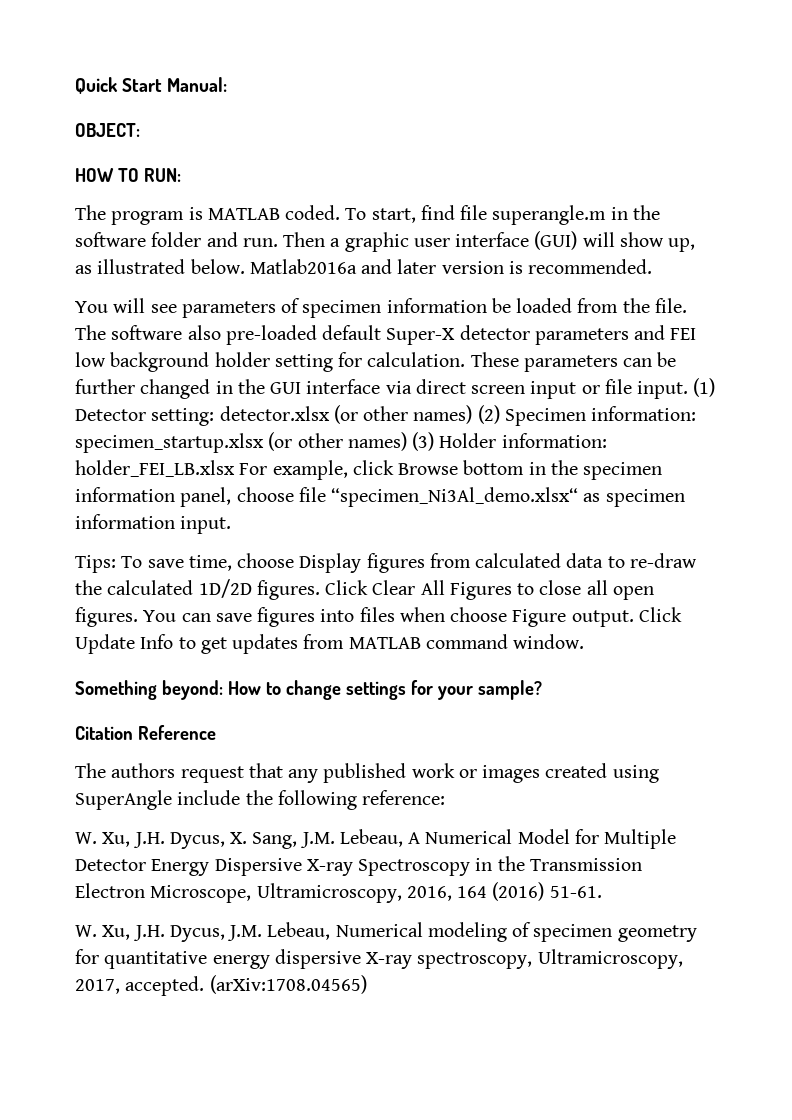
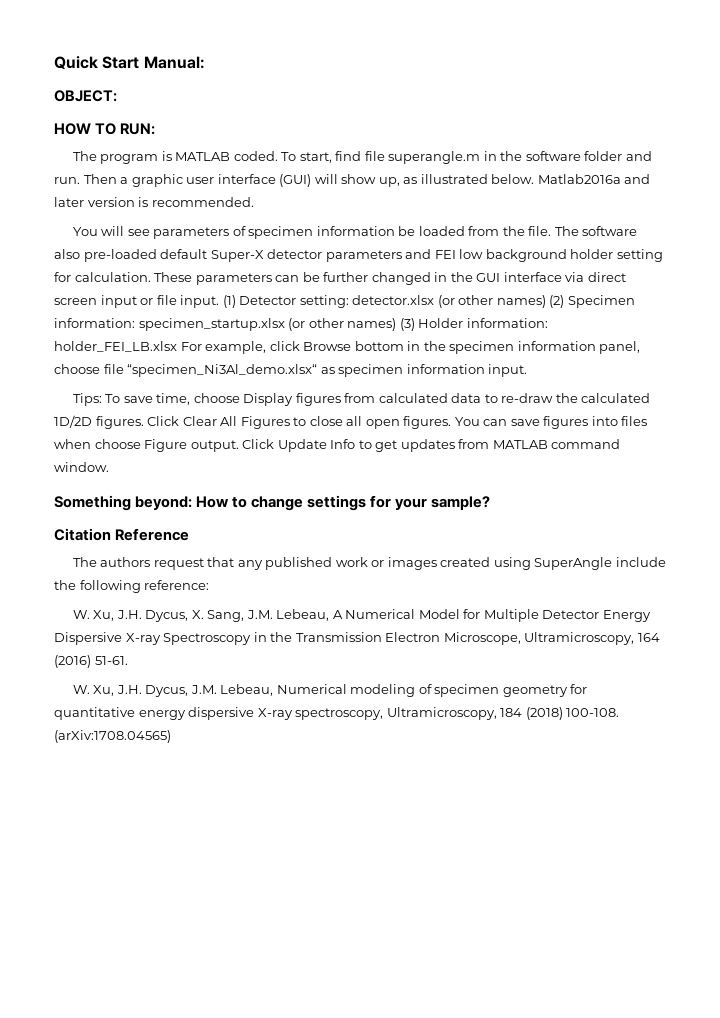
[406,886,452,901] 2016, -> (635, 638) none
[75,976,205,996] 2017, accepted. -> [500,707,620,720] 184 (2018) 100-108.

